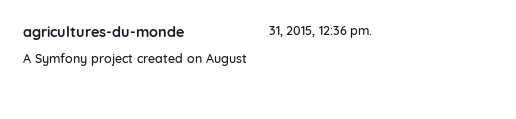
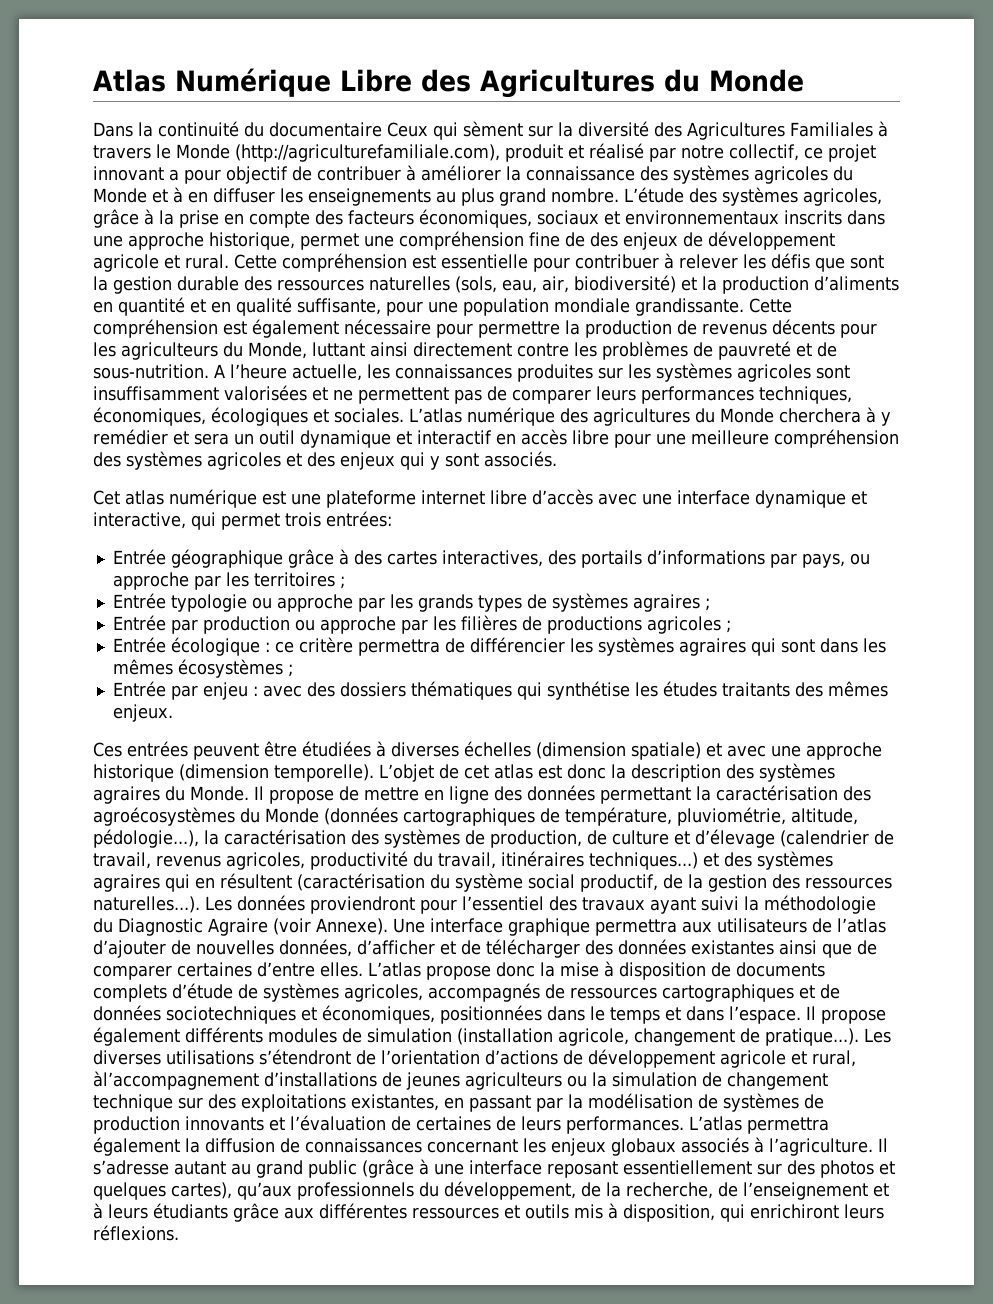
[23,26,184,40] [23,53,247,66] [269,26,373,38] agricultures-du-monde // A Symfony project created on August 31, 2015, 12:36 pm. -> [93,68,804,98] [93,121,888,140] [93,143,876,162] [93,165,853,184] [93,187,882,206] [93,209,885,228] [93,231,835,250] [93,253,884,272] [93,275,899,294] [93,297,792,316] [93,319,877,338] [93,341,837,360] [93,363,850,382] [93,385,852,404] [93,407,891,426] [93,429,899,448] [93,451,557,470] [93,489,867,508] [93,511,392,530] [112,549,870,568] [112,572,345,590] [112,593,710,612] [112,615,731,634] [112,637,886,656] [112,659,293,678] [112,681,888,700] [112,704,173,722] [93,741,882,760] [93,763,835,782] [93,785,871,804] [93,807,858,826] [93,829,894,848] [93,851,833,870] [93,873,892,892] [93,895,876,914] [93,918,886,936] [93,939,877,958] [93,961,825,980] [93,983,840,1002] [93,1005,886,1024] [93,1027,891,1046] [93,1049,856,1068] [93,1071,828,1090] [93,1093,824,1112] [93,1115,829,1134] [93,1137,888,1156] [93,1159,895,1178] [93,1181,889,1200] [93,1203,884,1222] [93,1225,179,1241] Atlas Numérique Libre des Agricultures du Monde // Dans la continuité du documentaire Ceux qui sèment sur la diversité des Agricultures Familiales à travers le Monde (http://agriculturefamiliale.com), produit et réalisé par notre collectif, ce projet innovant a pour objectif de contribuer à améliorer la connaissance des systèmes agricoles du Monde et à en diffuser les enseignements au plus grand nombre. L’étude des systèmes agricoles, grâce à la prise en compte des facteurs économiques, sociaux et environnementaux inscrits dans une approche historique, permet une compréhension fine de des enjeux de développement agricole et rural. Cette compréhension est essentielle pour contribuer à relever les défis que sont la gestion durable des ressources naturelles (sols, eau, air, biodiversité) et la production d’aliments en quantité et en qualité suffisante, pour une population mondiale grandissante. Cette compréhension est également nécessaire pour permettre la production de revenus décents pour les agriculteurs du Monde, luttant ainsi directement contre les problèmes de pauvreté et de sous-nutrition. A l’heure actuelle, les connaissances produites sur les systèmes agricoles sont insuffisamment valorisées et ne permettent pas de comparer leurs performances techniques, économiques, écologiques et sociales. L’atlas numérique des agricultures du Monde cherchera à y remédier et sera un outil dynamique et interactif en accès libre pour une meilleure compréhension des systèmes agricoles et des enjeux qui y sont associés. // Cet atlas numérique est une plateforme internet libre d’accès avec une interface dynamique et interactive, qui permet trois entrées: // Entrée géographique grâce à des cartes interactives, des portails d’informations par pays, ou approche par les territoires ; // Entrée typologie ou approche par les grands types de systèmes agraires ; // Entrée par production ou approche par les filières de productions agricoles ; // Entrée écologique : ce critère permettra de différencier les systèmes agraires qui sont dans les mêmes écosystèmes ; // Entrée par enjeu : avec des dossiers thématiques qui synthétise les études traitants des mêmes enjeux. // Ces entrées peuvent être étudiées à diverses échelles (dimension spatiale) et avec une approche historique (dimension temporelle). L’objet de cet atlas est donc la description des systèmes agraires du Monde. Il propose de mettre en ligne des données permettant la caractérisation des agroécosystèmes du Monde (données cartographiques de température, pluviométrie, altitude, pédologie...), la caractérisation des systèmes de production, de culture et d’élevage (calendrier de travail, revenus agricoles, productivité du travail, itinéraires techniques...) et des systèmes agraires qui en résultent (caractérisation du système social productif, de la gestion des ressources naturelles...). Les données proviendront pour l’essentiel des travaux ayant suivi la méthodologie du Diagnostic Agraire (voir Annexe). Une interface graphique permettra aux utilisateurs de l’atlas d’ajouter de nouvelles données, d’afficher et de télécharger des données existantes ainsi que de comparer certaines d’entre elles. L’atlas propose donc la mise à disposition de documents complets d’étude de systèmes agricoles, accompagnés de ressources cartographiques et de données sociotechniques et économiques, positionnées dans le temps et dans l’espace. Il propose également différents modules de simulation (installation agricole, changement de pratique...). Les diverses utilisations s’étendront de l’orientation d’actions de développement agricole et rural, àl’accompagnement d’installations de jeunes agriculteurs ou la simulation de changement technique sur des exploitations existantes, en passant par la modélisation de systèmes de production innovants et l’évaluation de certaines de leurs performances. L’atlas permettra également la diffusion de connaissances concernant les enjeux globaux associés à l’agriculture. Il s’adresse autant au grand public (grâce à une interface reposant essentiellement sur des photos et quelques cartes), qu’aux professionnels du développement, de la recherche, de l’enseignement et à leurs étudiants grâce aux différentes ressources et outils mis à disposition, qui enrichiront leurs réflexions.

